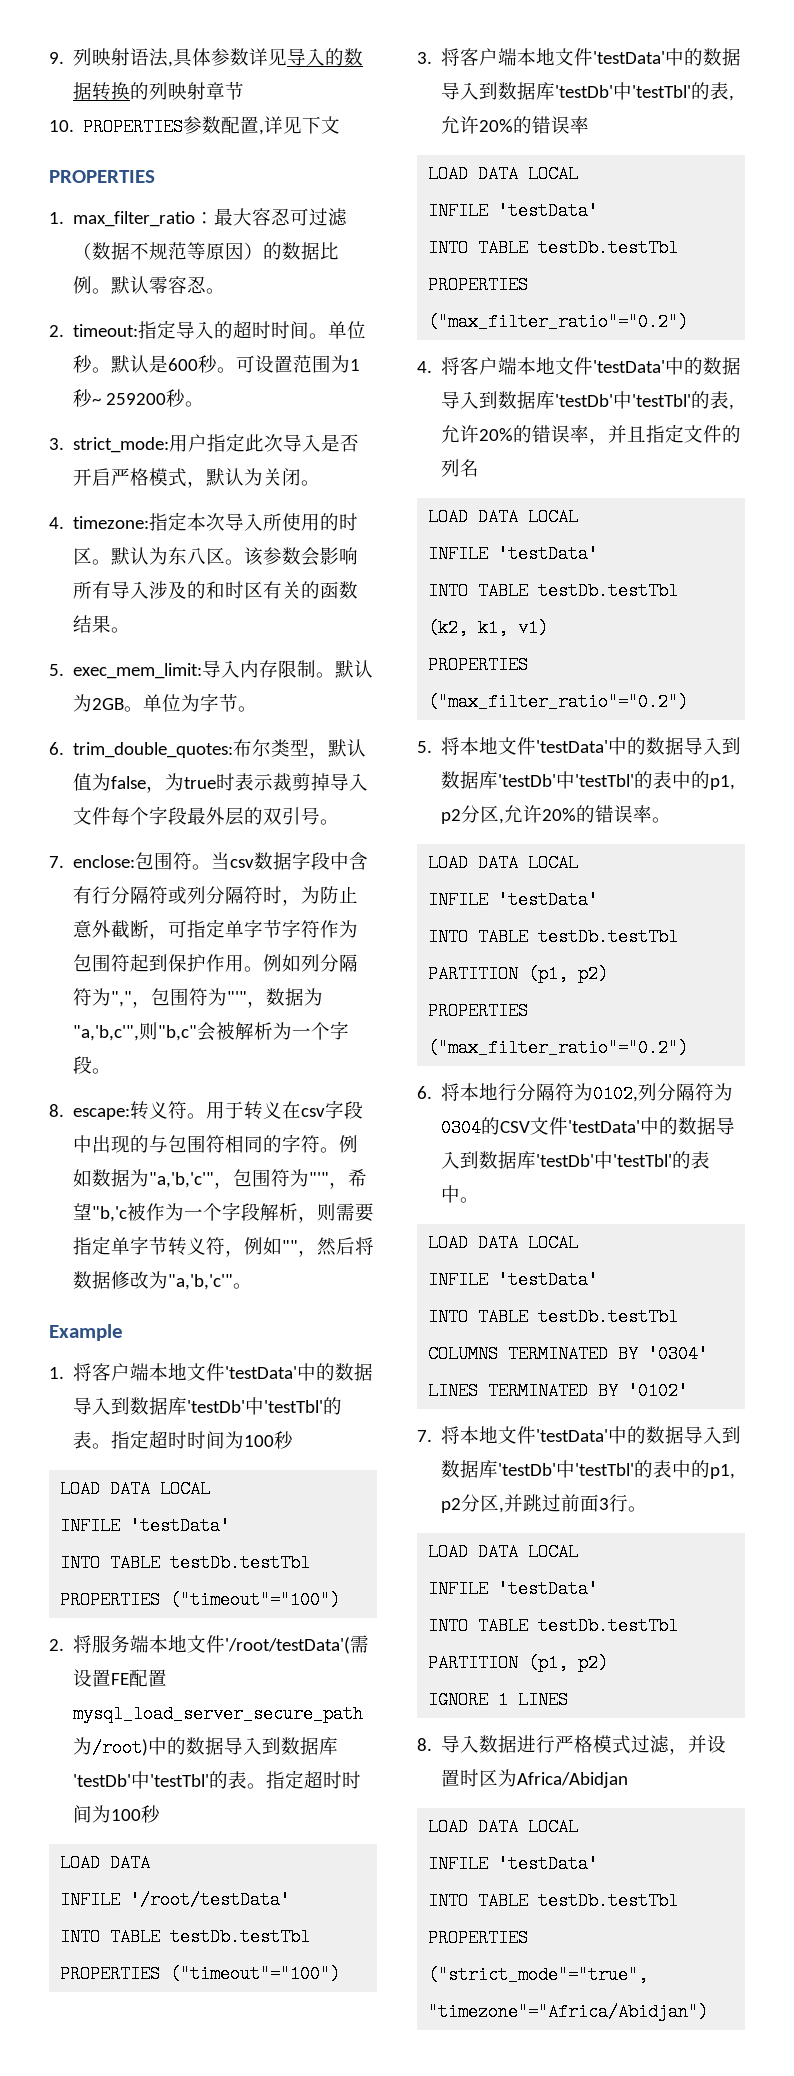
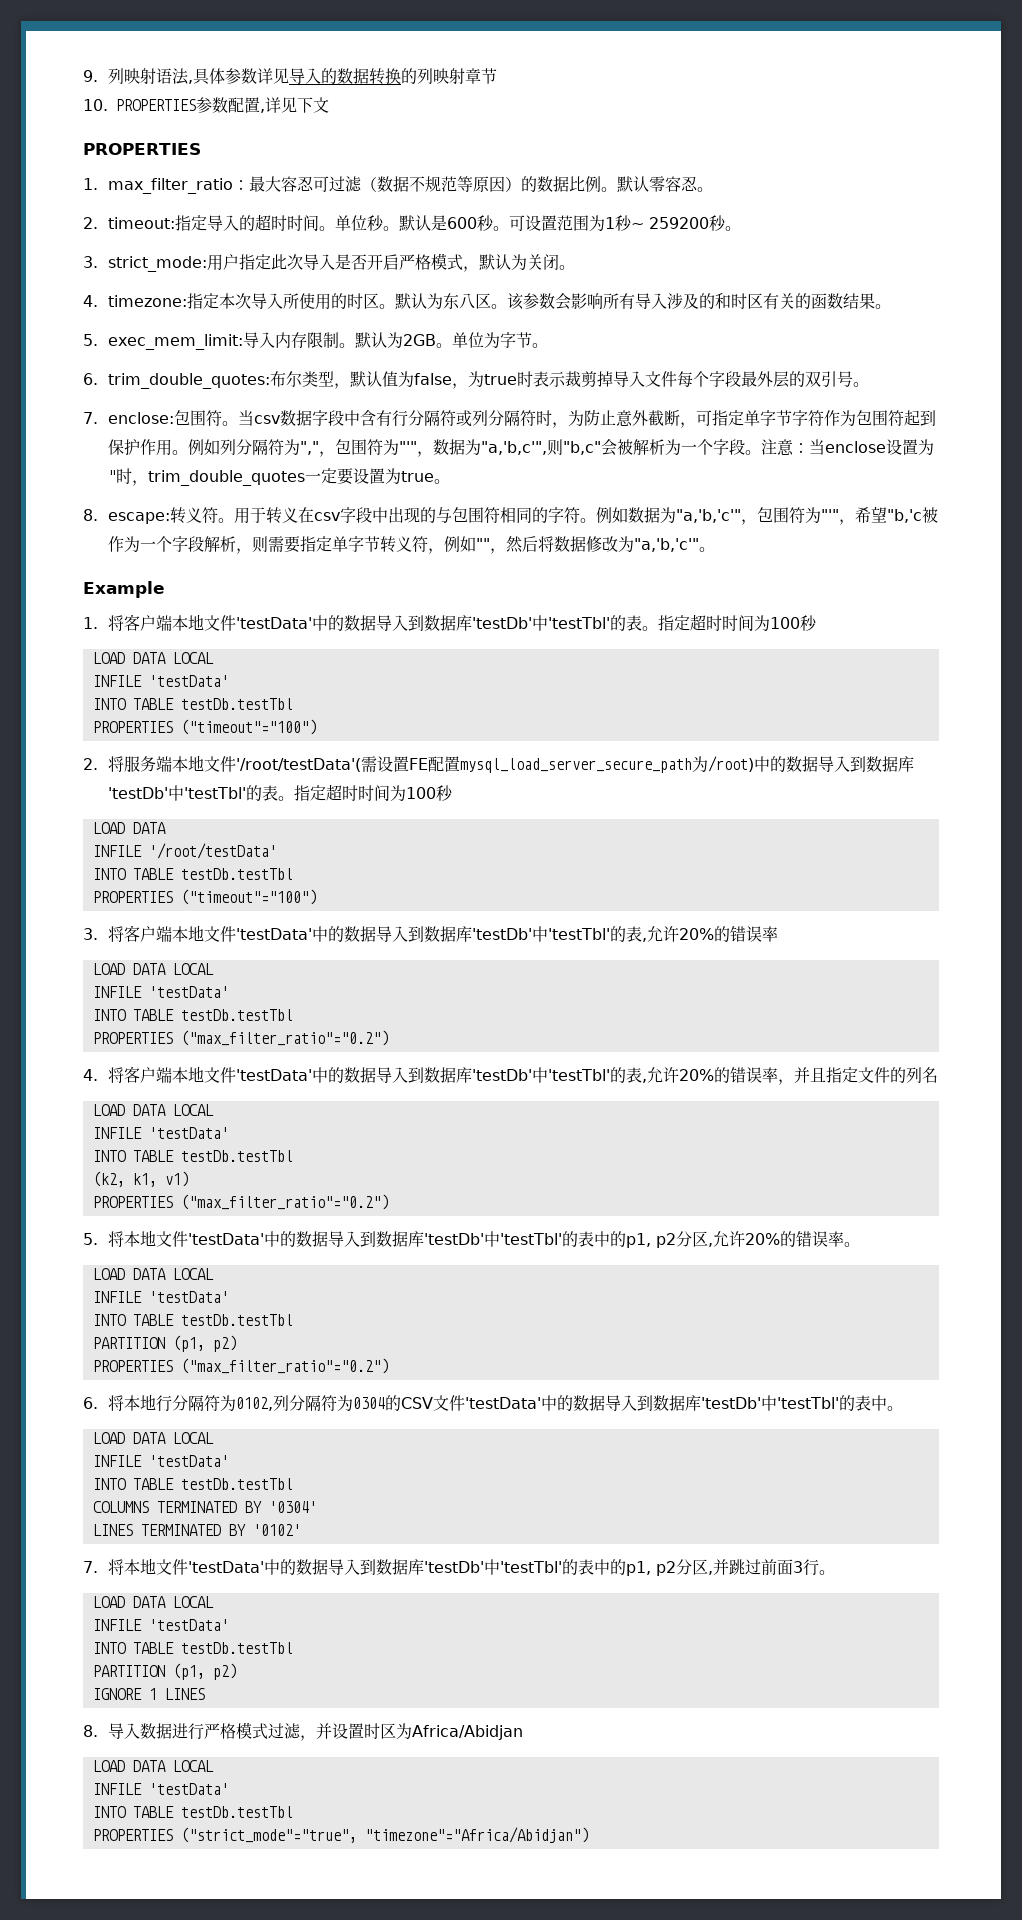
(112, 1071) none -> [761,439,935,456] [108,468,451,486] 注意：当enclose设置为"时，trim_double_quotes一定要设置为true。

